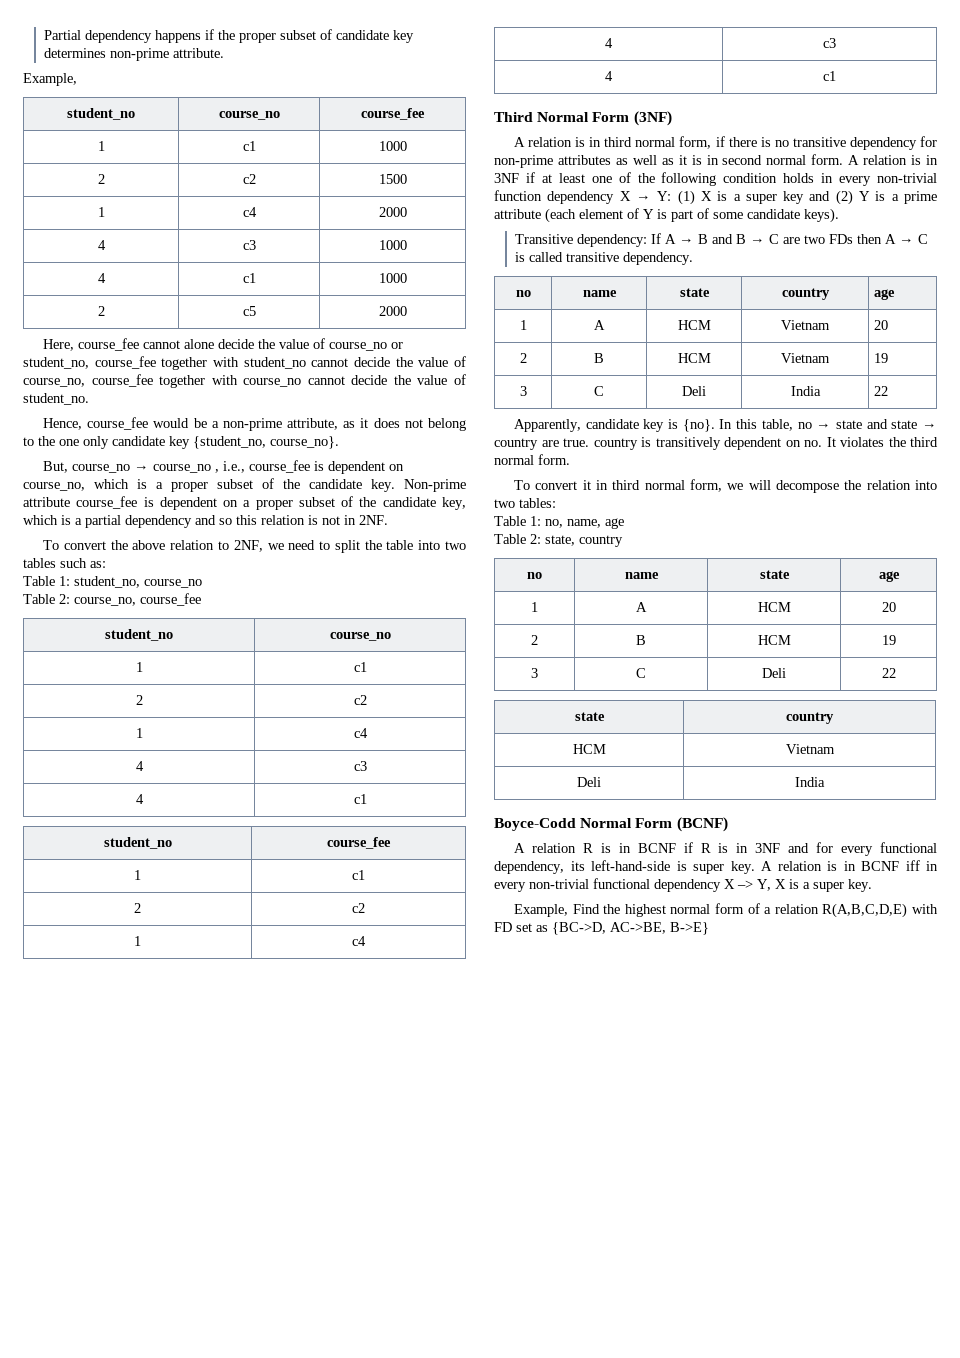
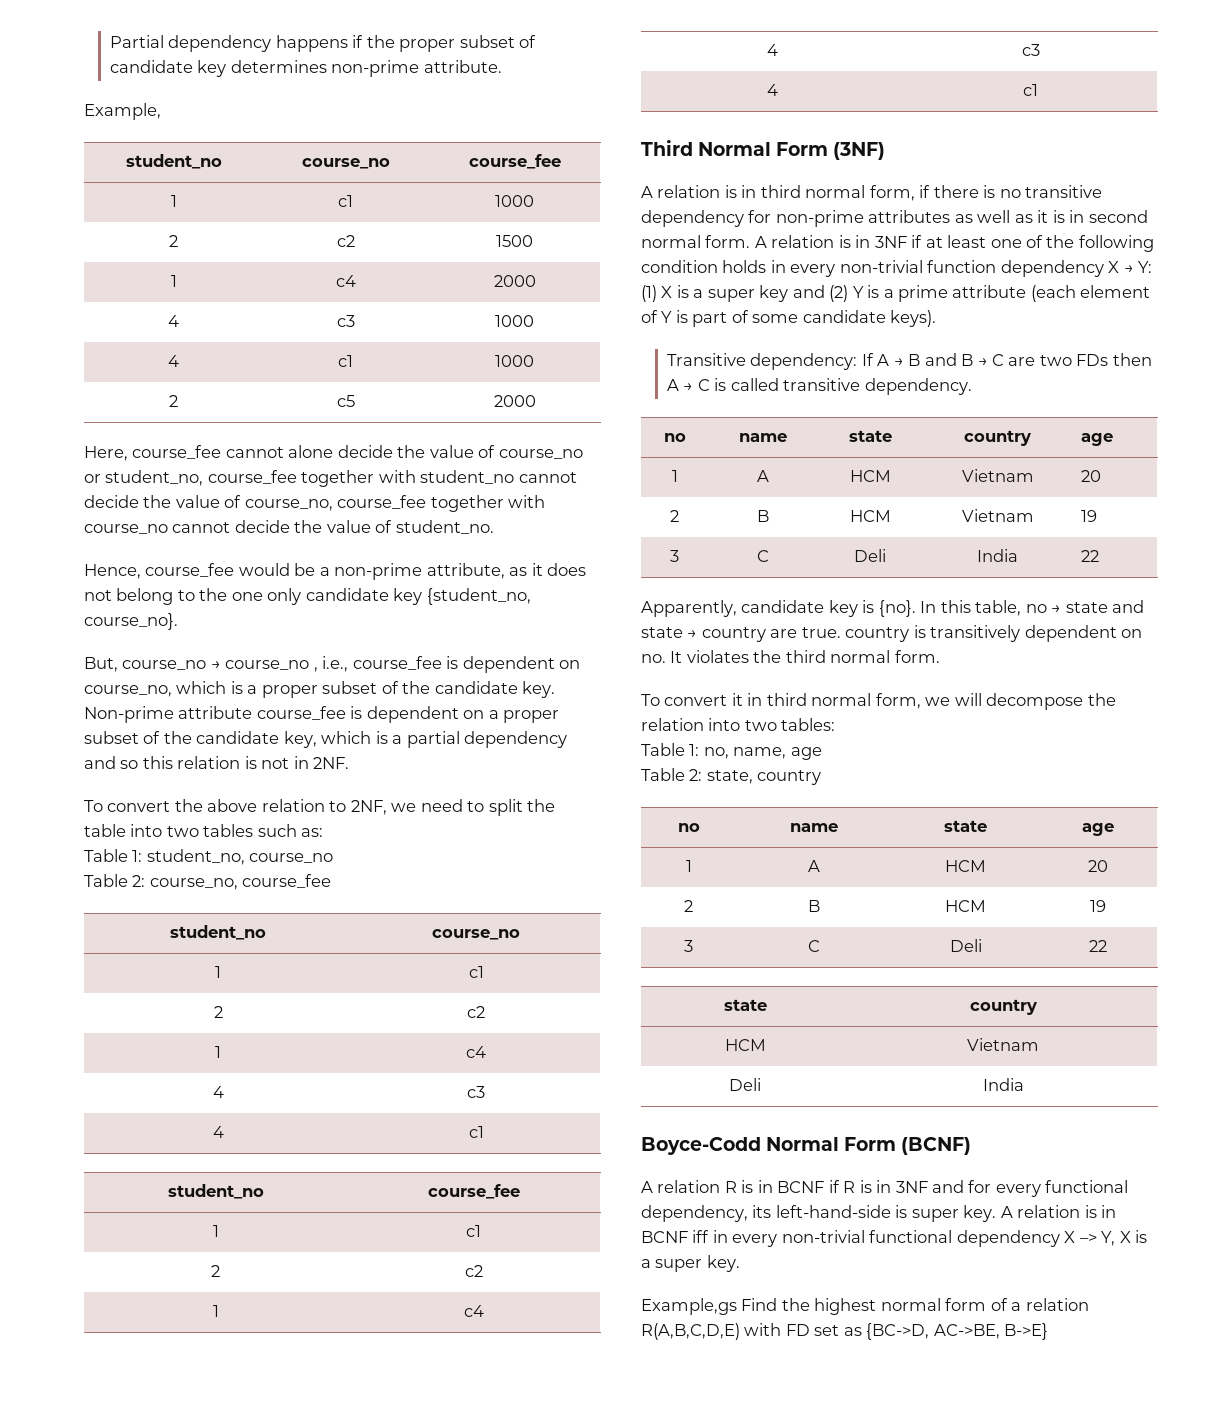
[513,904,568,917] Example, -> [641,1298,737,1315] Example,gs

